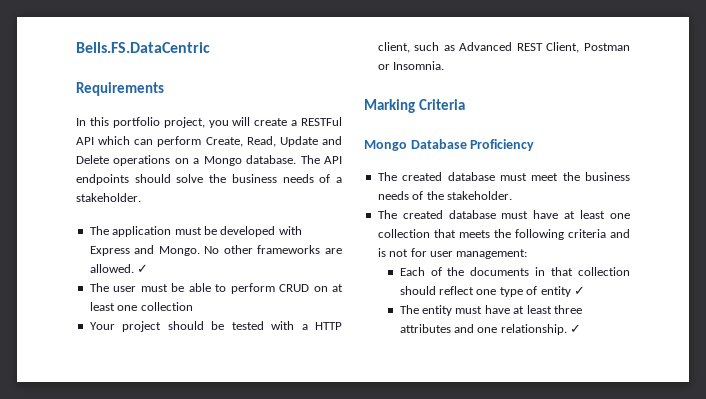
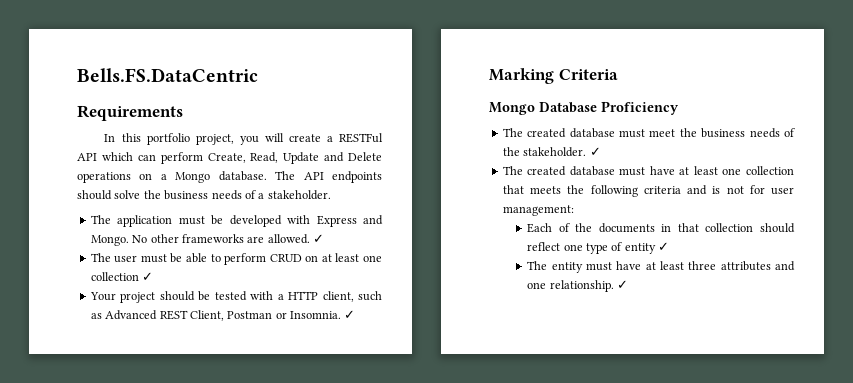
(193, 306) none -> [142,272,154,281] ✓
(445, 65) none -> [344,310,356,319] ✓
(512, 195) none -> [589,147,601,156] ✓

